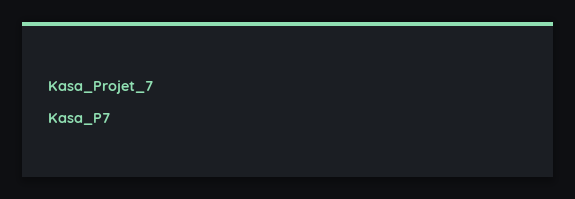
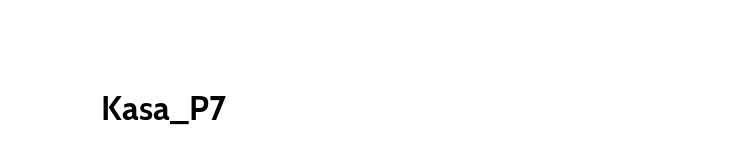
[48,80,153,94] Kasa_Projet_7 // -> (101, 110) none

